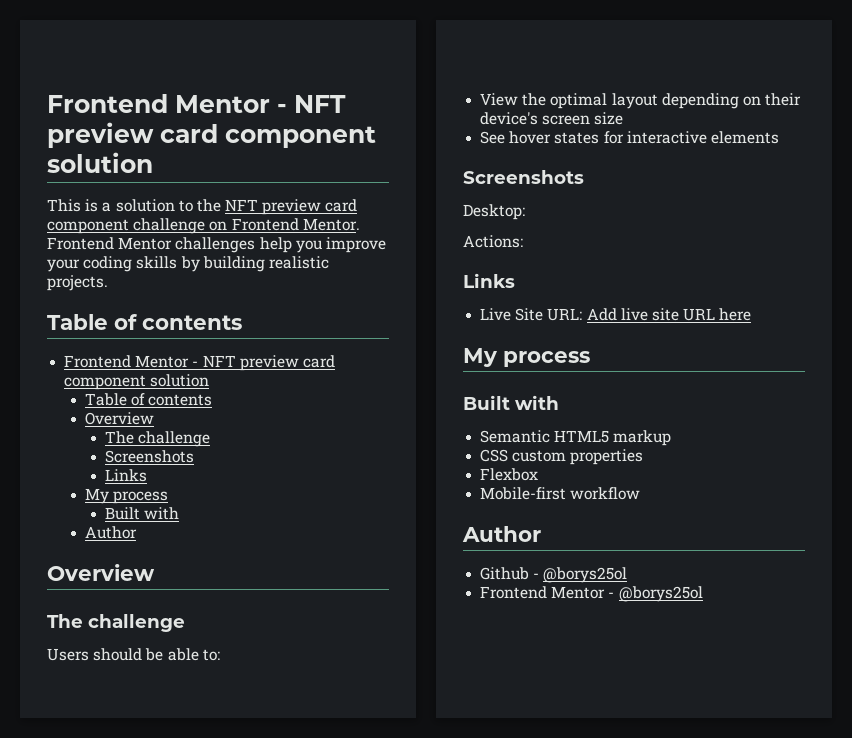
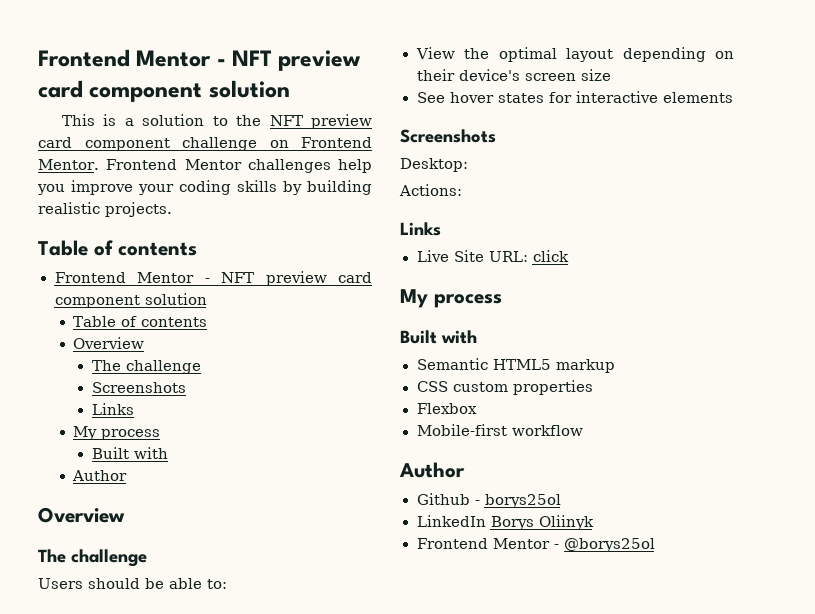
[586,308,752,321] Add live site URL here -> [532,250,569,262] click
[543,567,628,583] @borys25ol -> [484,494,561,508] [416,515,594,530] borys25ol // LinkedIn Borys Oliinyk

